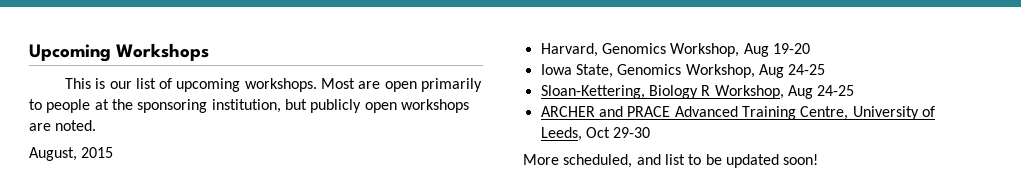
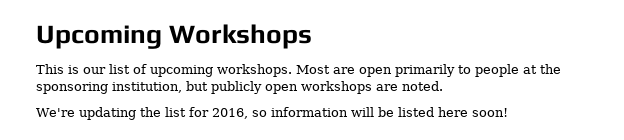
[29,147,114,161] [540,43,810,57] [540,64,826,78] [540,85,855,99] [540,106,935,120] [540,127,651,141] [523,154,779,168] August, 2015 // Harvard, Genomics Workshop, Aug 19-20 // Iowa State, Genomics Workshop, Aug 24-25 // Sloan-Kettering, Biology R Workshop, Aug 24-25 // ARCHER and PRACE Advanced Training Centre, University of Leeds, Oct 29-30 // More scheduled, and list to be updated -> [36,107,468,120] We're updating the list for 2016, so information will be listed here

